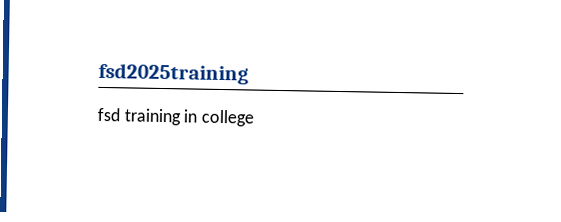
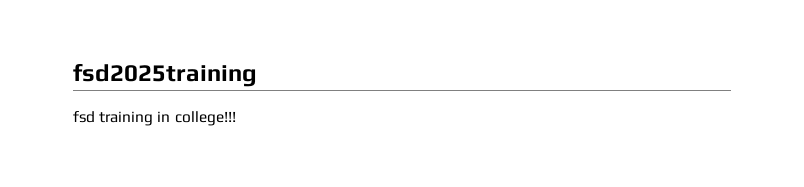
[201,109,256,127] college -> [174,111,236,126] college!!!

